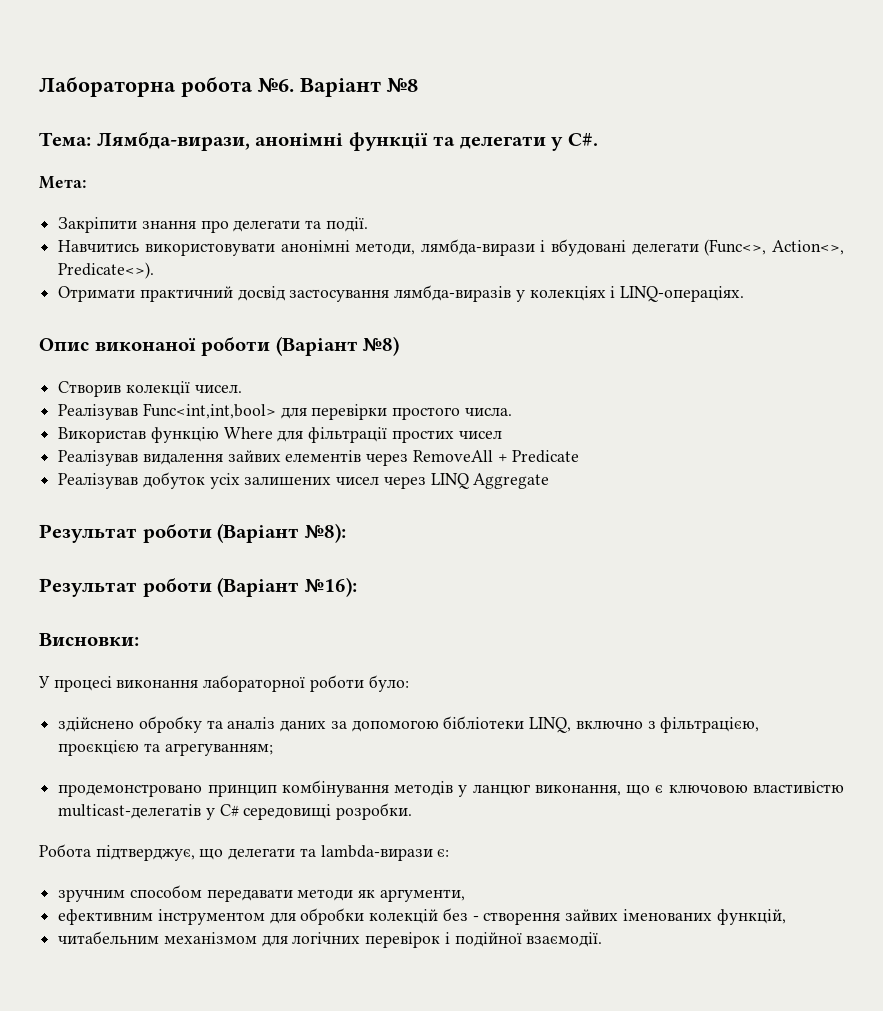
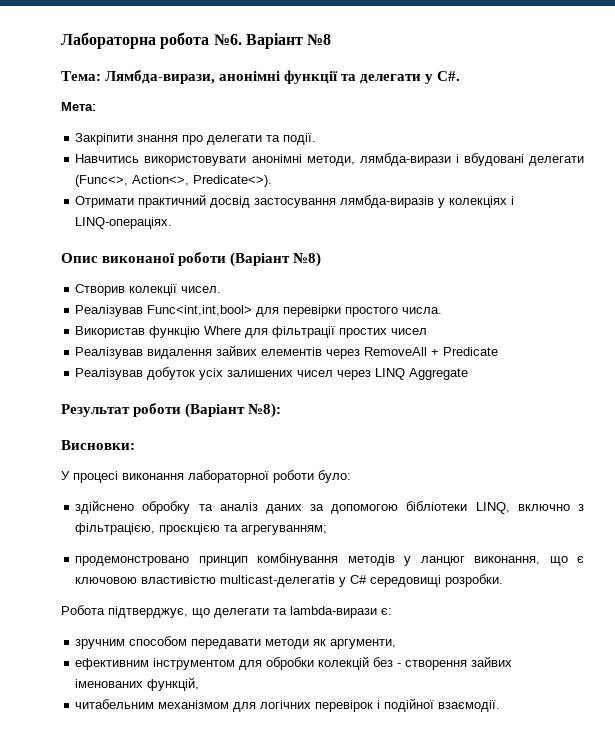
[39,577,357,597] // Результат роботи (Варіант №16): -> (282, 410) none

